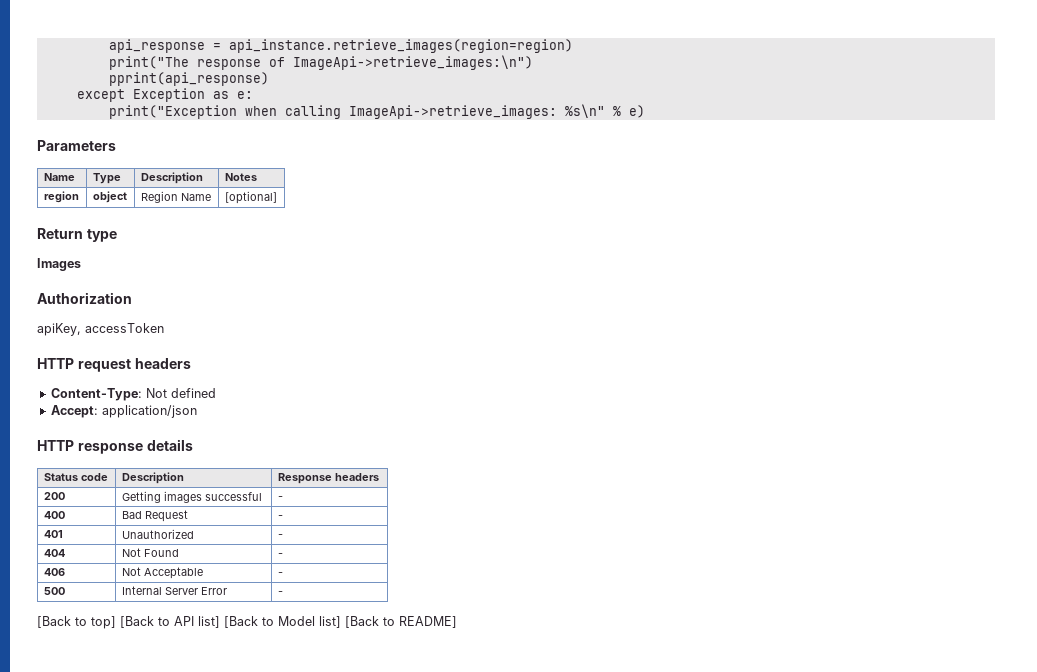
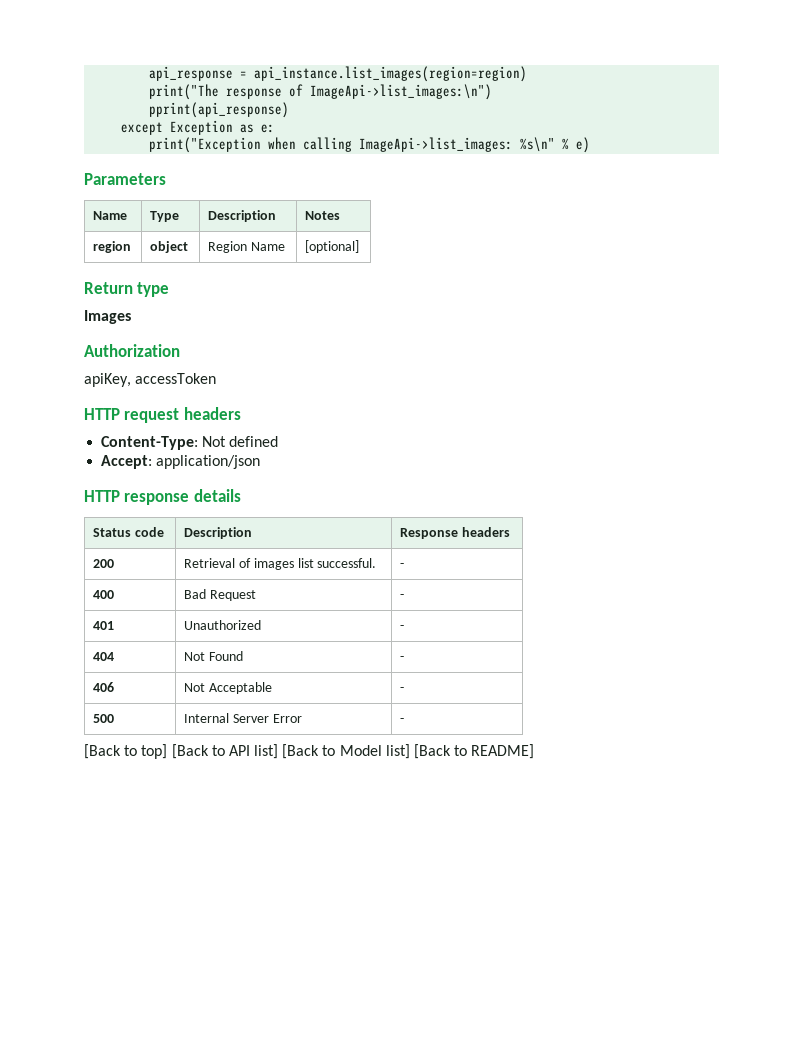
[228,39,573,53] api_instance.retrieve_images(region=region) -> [254,66,528,82] api_instance.list_images(region=region)
[292,55,533,70] ImageApi->retrieve_images:\n") -> [310,84,493,100] ImageApi->list_images:\n")
[348,105,557,119] ImageApi->retrieve_images: -> [359,137,514,152] ImageApi->list_images:
[121,491,262,503] Getting images successful -> [184,558,377,570] Retrieval of images list successful.

